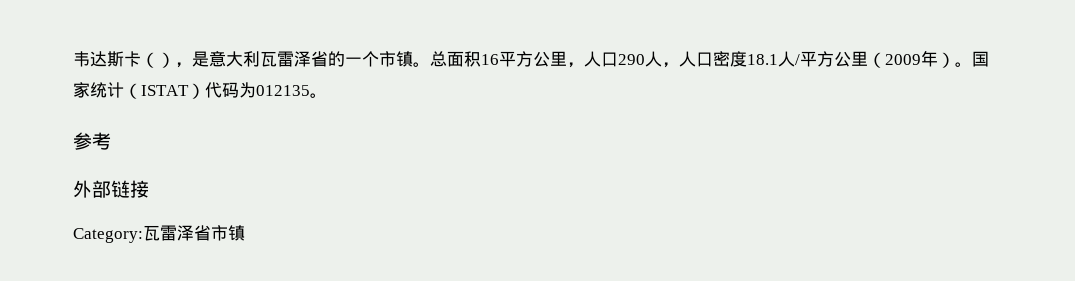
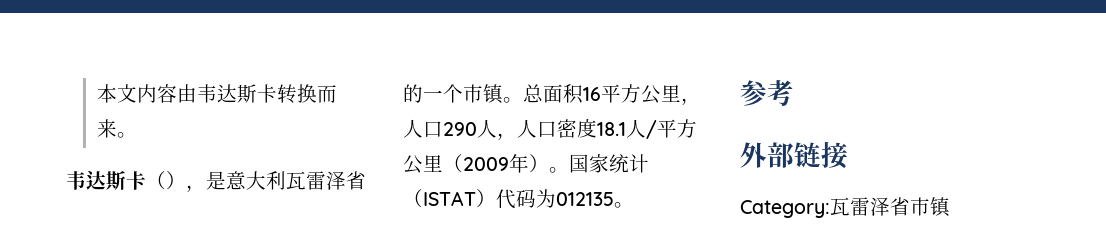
(73, 59) none -> [97,84,338,104] [97,119,138,138] 本文内容由韦达斯卡转换而来。 //

